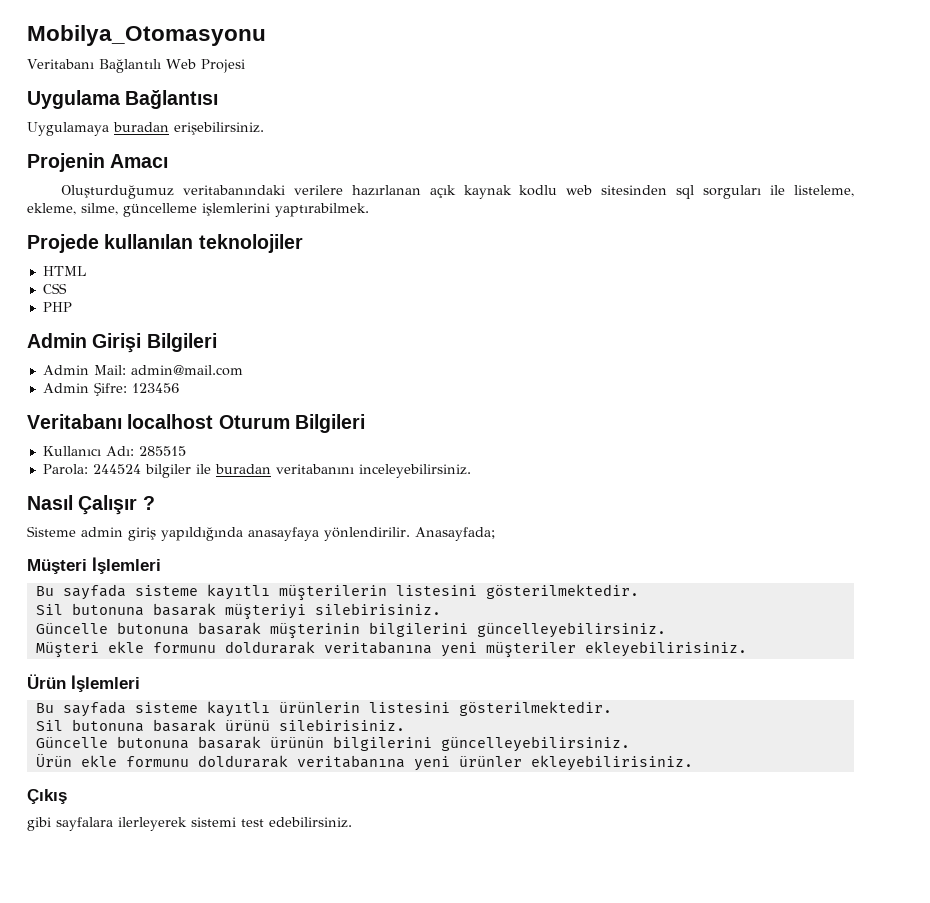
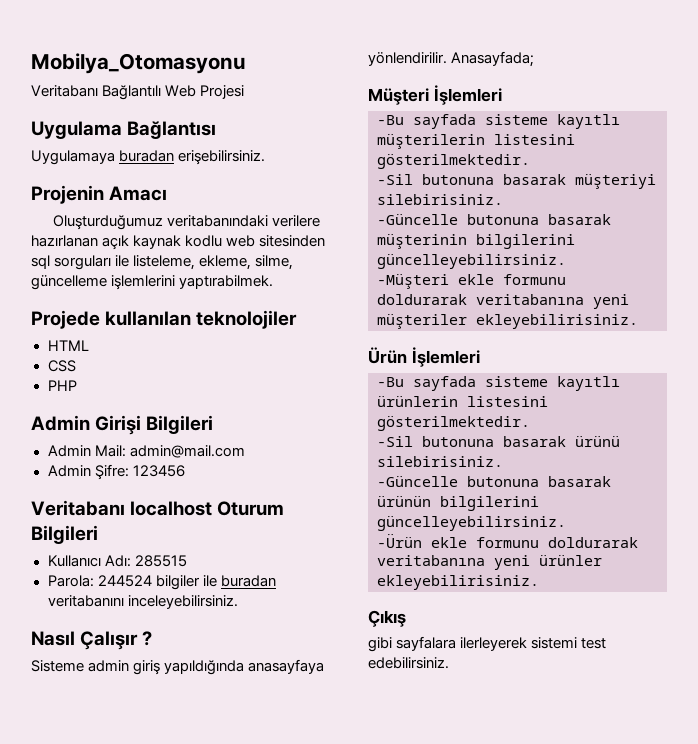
[35,586,54,596] Bu -> [377,115,404,125] -Bu
[35,604,63,615] Sil -> [377,174,413,185] -Sil
[35,623,108,634] Güncelle -> [377,214,458,225] -Güncelle
[35,642,99,658] Müşteri -> [377,274,449,289] -Müşteri
[35,703,54,713] Bu -> [377,377,404,387] -Bu
[35,720,63,731] Sil -> [377,436,413,447] -Sil
[35,737,108,748] Güncelle -> [377,476,458,487] -Güncelle
[35,754,72,767] Ürün -> [377,534,422,548] -Ürün

